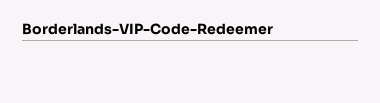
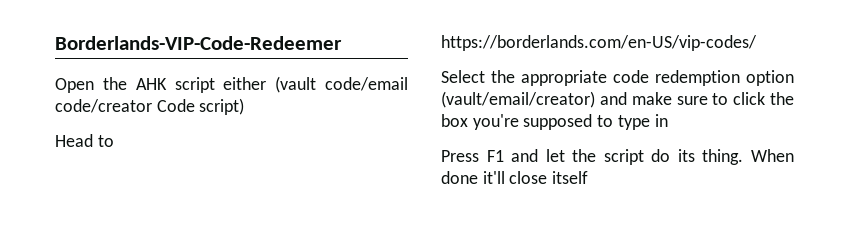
(273, 29) none -> [55,76,408,93] [55,98,245,115] [55,134,114,147] [441,35,757,51] [441,70,794,86] [441,91,794,108] [441,114,668,130] [441,149,794,165] [441,171,589,184] // Open the AHK script either (vault code/email code/creator Code script) // Head to https://borderlands.com/en-US/vip-codes/ // Select the appropriate code redemption option (vault/email/creator) and make sure to click the box you're supposed to type in // Press F1 and let the script do its thing. When done it'll close itself

